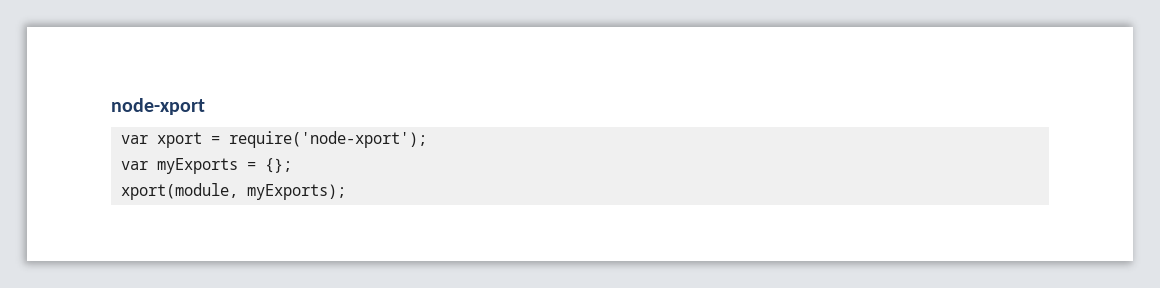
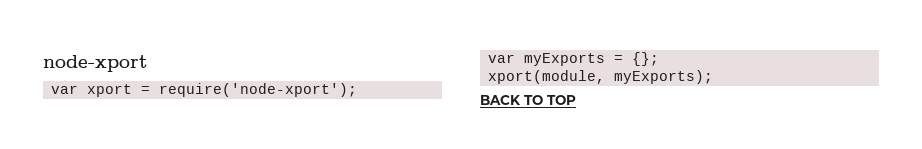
(347, 192) none -> [480,95,576,105] // BACK TO TOP

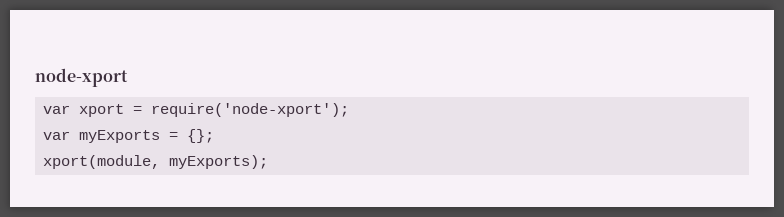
[480,95,576,105] // BACK TO TOP -> (269, 162) none

